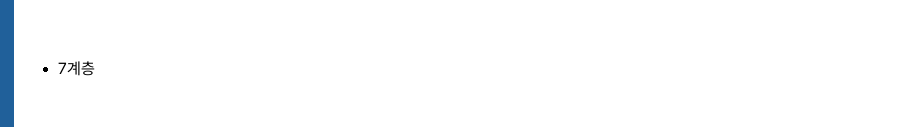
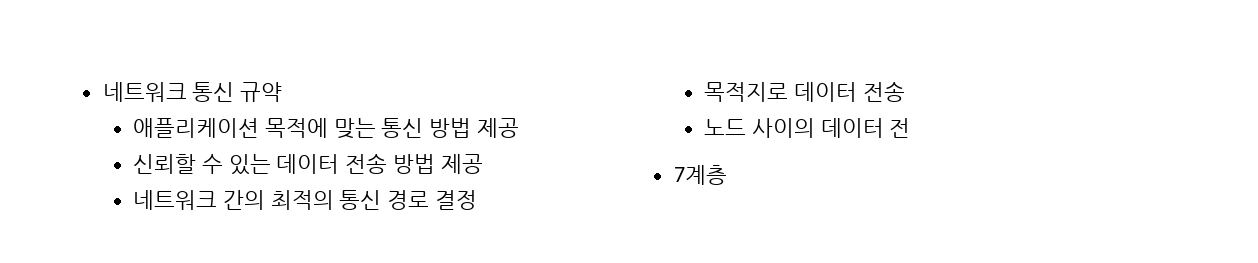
(57, 68) none -> [102,82,283,102] [132,118,519,139] [132,153,483,175] [132,190,477,210] [703,81,905,102] [703,118,911,138] 네트워크 통신 규약 // 애플리케이션 목적에 맞는 통신 방법 제공 // 신뢰할 수 있는 데이터 전송 방법 제공 // 네트워크 간의 최적의 통신 경로 결정 // 목적지로 데이터 전송 // 노드 사이의 데이터 전 //

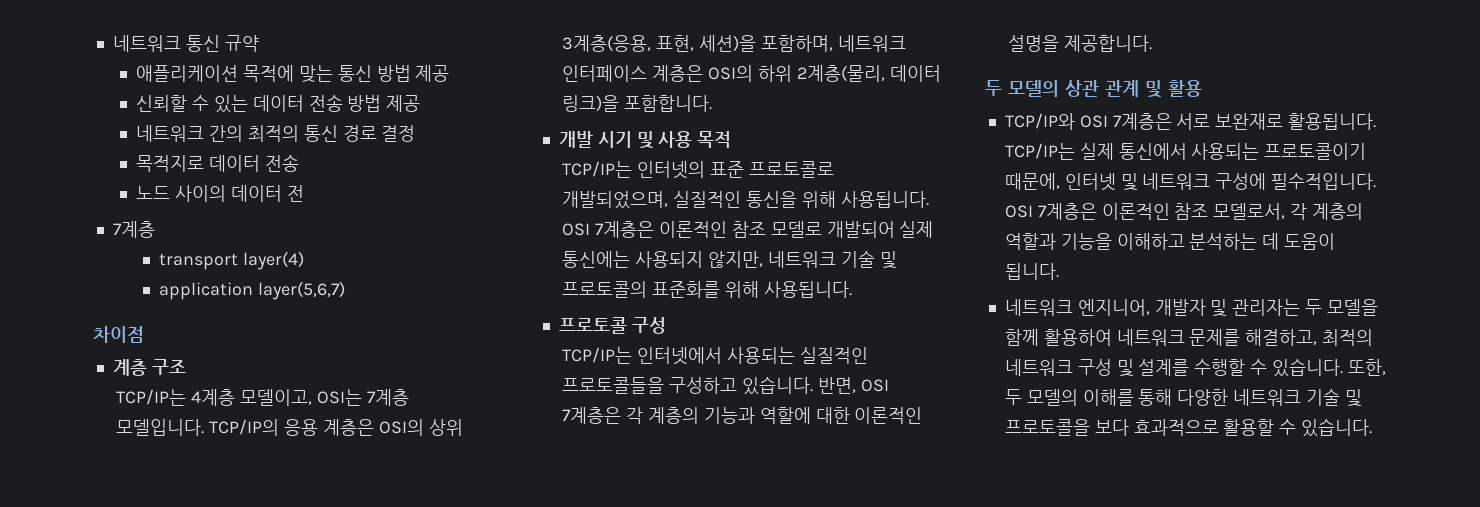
(727, 175) none -> [159,251,305,270] [159,281,346,300] [93,326,144,343] [112,359,186,376] [116,389,409,406] [116,419,463,436] [562,35,906,52] [562,65,941,82] [562,95,713,112] [558,131,732,149] [562,161,834,179] [562,191,929,209] [562,221,934,238] [562,250,897,269] [562,281,852,298] [558,317,666,334] [562,347,868,365] [562,376,889,395] [562,407,923,424] [1008,35,1153,52] [985,80,1202,98] [1004,113,1377,130] [1004,143,1367,160] [1004,173,1377,191] [1004,203,1363,220] [1004,233,1336,250] [1004,263,1059,280] [1004,299,1378,317] [1004,329,1374,346] [1004,358,1386,377] [1004,388,1362,407] [1004,418,1373,437] // transport layer(4) // application layer(5,6,7) // 차이점 // 계층 구조 // TCP/IP는 4계층 모델이고, OSI는 7계층 모델입니다. TCP/IP의 응용 계층은 OSI의 상위 3계층(응용, 표현, 세션)을 포함하며, 네트워크 인터페이스 계층은 OSI의 하위 2계층(물리, 데이터 링크)을 포함합니다. // 개발 시기 및 사용 목적 // TCP/IP는 인터넷의 표준 프로토콜로 개발되었으며, 실질적인 통신을 위해 사용됩니다. OSI 7계층은 이론적인 참조 모델로 개발되어 실제 통신에는 사용되지 않지만, 네트워크 기술 및 프로토콜의 표준화를 위해 사용됩니다. // 프로토콜 구성 // TCP/IP는 인터넷에서 사용되는 실질적인 프로토콜들을 구성하고 있습니다. 반면, OSI 7계층은 각 계층의 기능과 역할에 대한 이론적인 설명을 제공합니다. // 두 모델의 상관 관계 및 활용 // TCP/IP와 OSI 7계층은 서로 보완재로 활용됩니다. TCP/IP는 실제 통신에서 사용되는 프로토콜이기 때문에, 인터넷 및 네트워크 구성에 필수적입니다. OSI 7계층은 이론적인 참조 모델로서, 각 계층의 역할과 기능을 이해하고 분석하는 데 도움이 됩니다. // 네트워크 엔지니어, 개발자 및 관리자는 두 모델을 함께 활용하여 네트워크 문제를 해결하고, 최적의 네트워크 구성 및 설계를 수행할 수 있습니다. 또한, 두 모델의 이해를 통해 다양한 네트워크 기술 및 프로토콜을 보다 효과적으로 활용할 수 있습니다.

